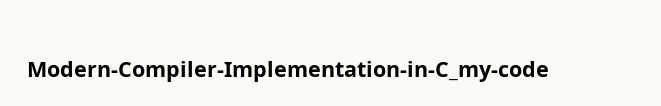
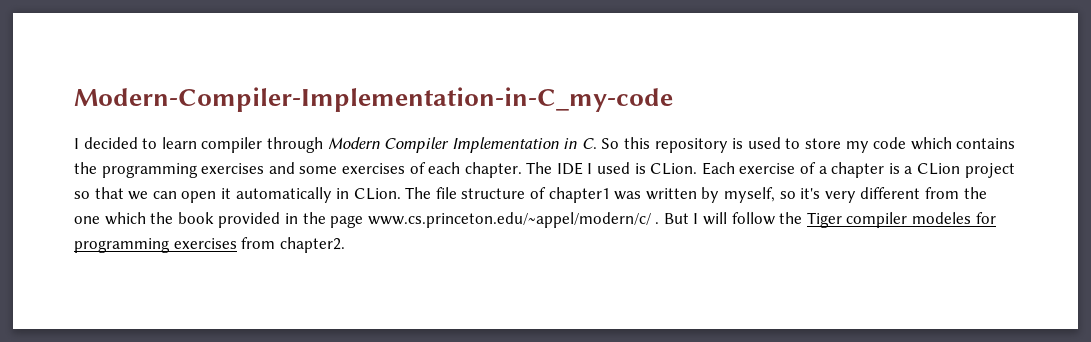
(549, 71) none -> [74,137,1016,153] [74,162,1015,178] [74,187,987,203] [74,212,996,228] [74,237,345,253] // I decided to learn compiler through Modern Compiler Implementation in C. So this repository is used to store my code which contains the programming exercises and some exercises of each chapter. The IDE I used is CLion. Each exercise of a chapter is a CLion project so that we can open it automatically in CLion. The file structure of chapter1 was written by myself, so it's very different from the one which the book provided in the page www.cs.princeton.edu/~appel/modern/c/ . But I will follow the Tiger compiler modeles for programming exercises from chapter2.

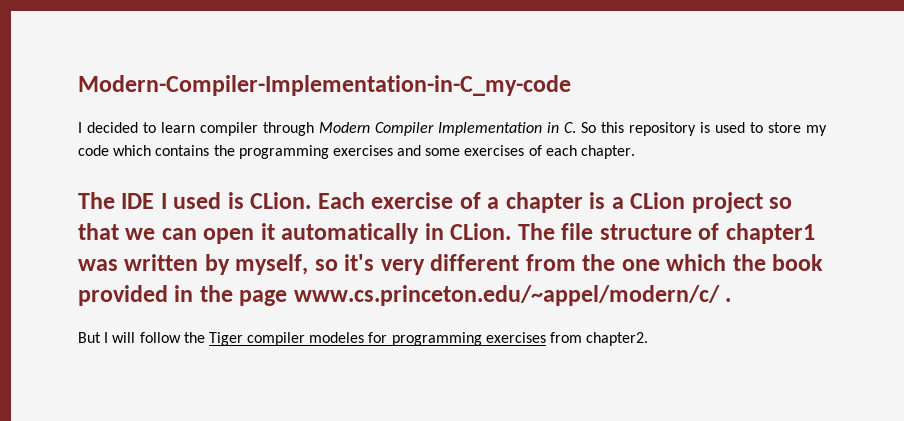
(522, 170) none -> (636, 152) //
(660, 223) none -> (732, 300) //

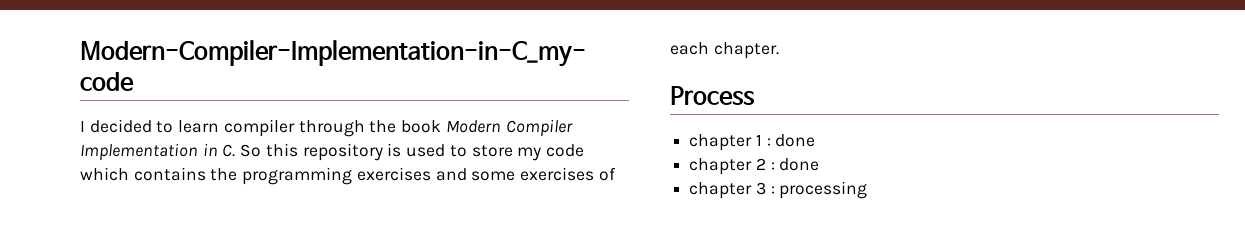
(314, 129) none -> [369,120,442,133] the book
[78,192,793,213] [78,223,815,244] [78,254,824,275] [78,285,732,306] [78,332,649,346] The IDE I used is CLion. Each exercise of a chapter is a CLion project so that we can open it automatically in CLion. The file structure of chapter1 was written by myself, so it's very different from the one which the book provided in the page www.cs.princeton.edu/~appel/modern/c/ . // But I will follow the Tiger compiler modeles for programming exercises from chapter2. -> [670,86,755,106] [689,134,816,151] [689,158,820,175] [689,181,868,199] Process // chapter 1 : done // chapter 2 : done // chapter 3 : processing

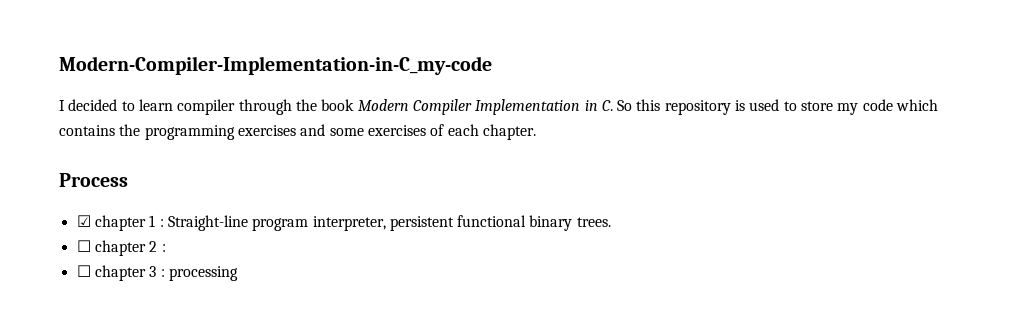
(755, 96) none -> [76,215,91,227] ☑
[775,134,816,147] done // -> [167,215,611,231] [76,240,91,252] Straight-line program interpreter, persistent functional binary trees. // ☐
[779,158,820,171] done // -> [76,265,91,277] // ☐

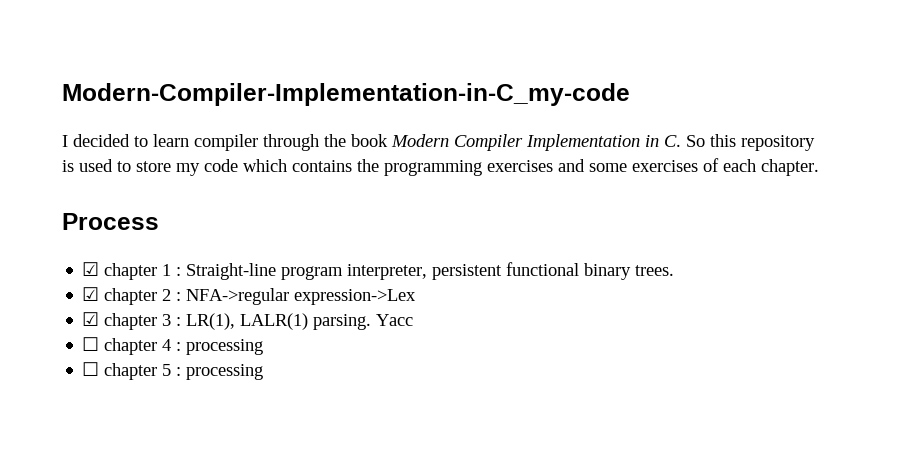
[76,240,91,252] ☐ -> [82,287,100,301] ☑
[76,265,238,281] // ☐ chapter 3 : processing -> [186,288,417,305] [82,312,414,330] [82,337,264,355] [82,362,264,380] NFA->regular expression->Lex // ☑ chapter 3 : LR(1), LALR(1) parsing. Yacc // ☐ chapter 4 : processing // ☐ chapter 5 : processing

